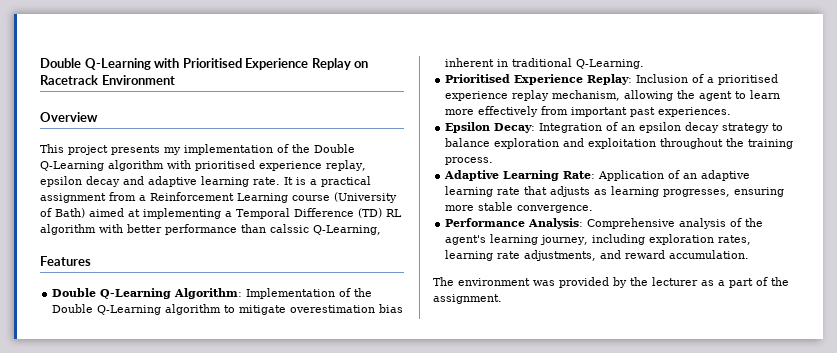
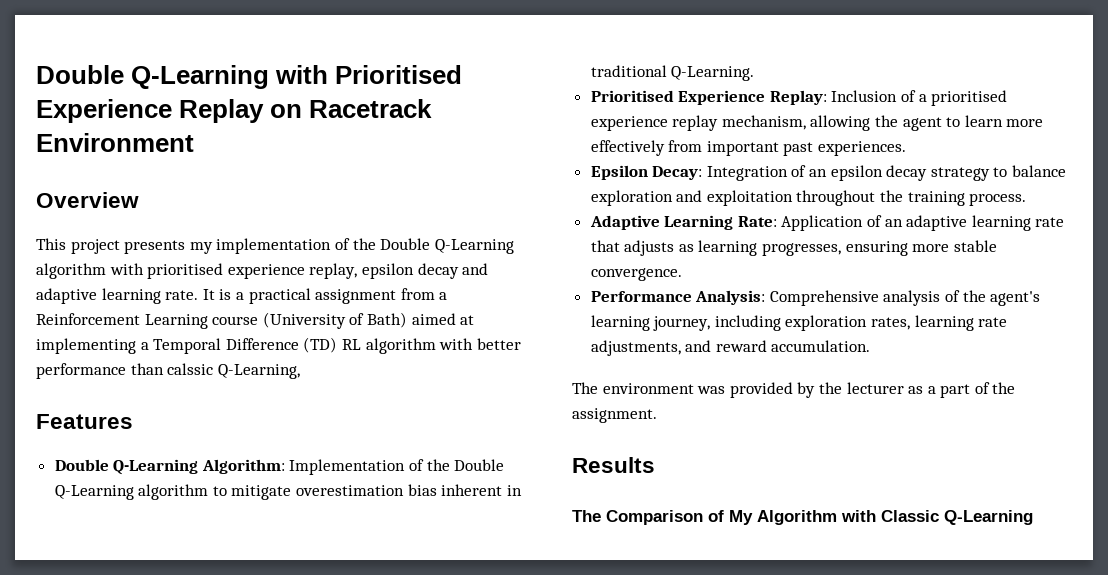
(502, 299) none -> [572,457,655,473] [572,510,1033,525] // Results // The Comparison of My Algorithm with Classic Q-Learning

